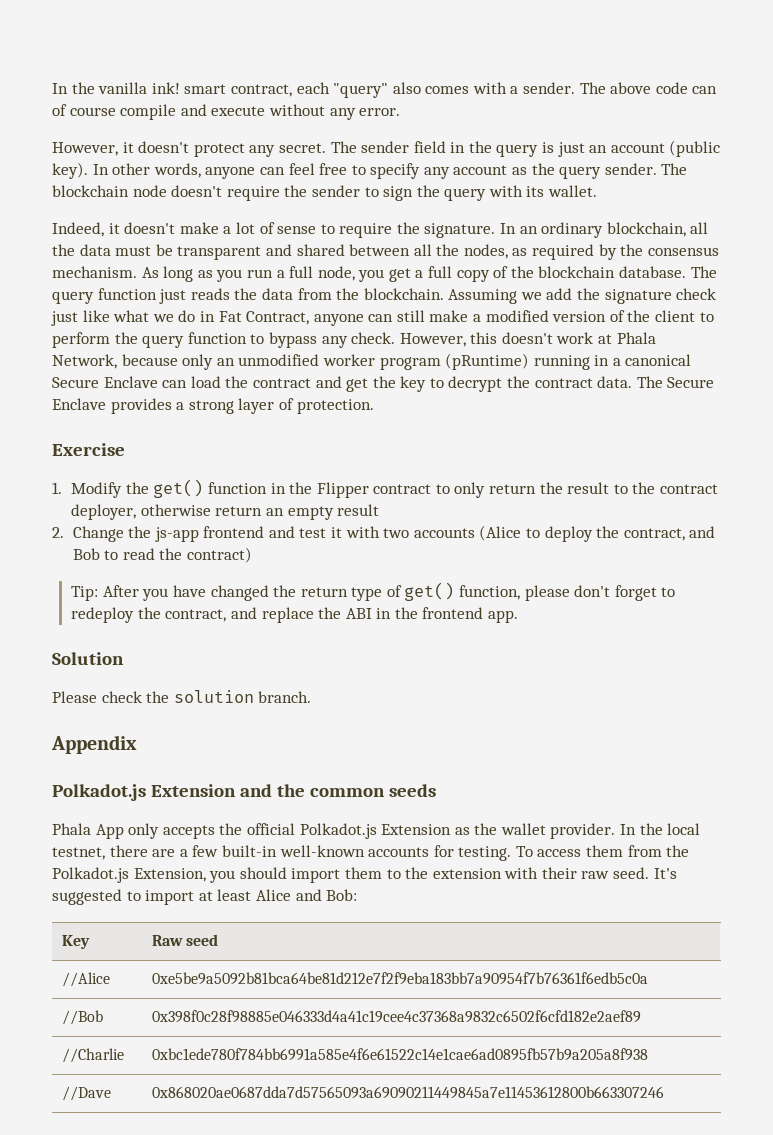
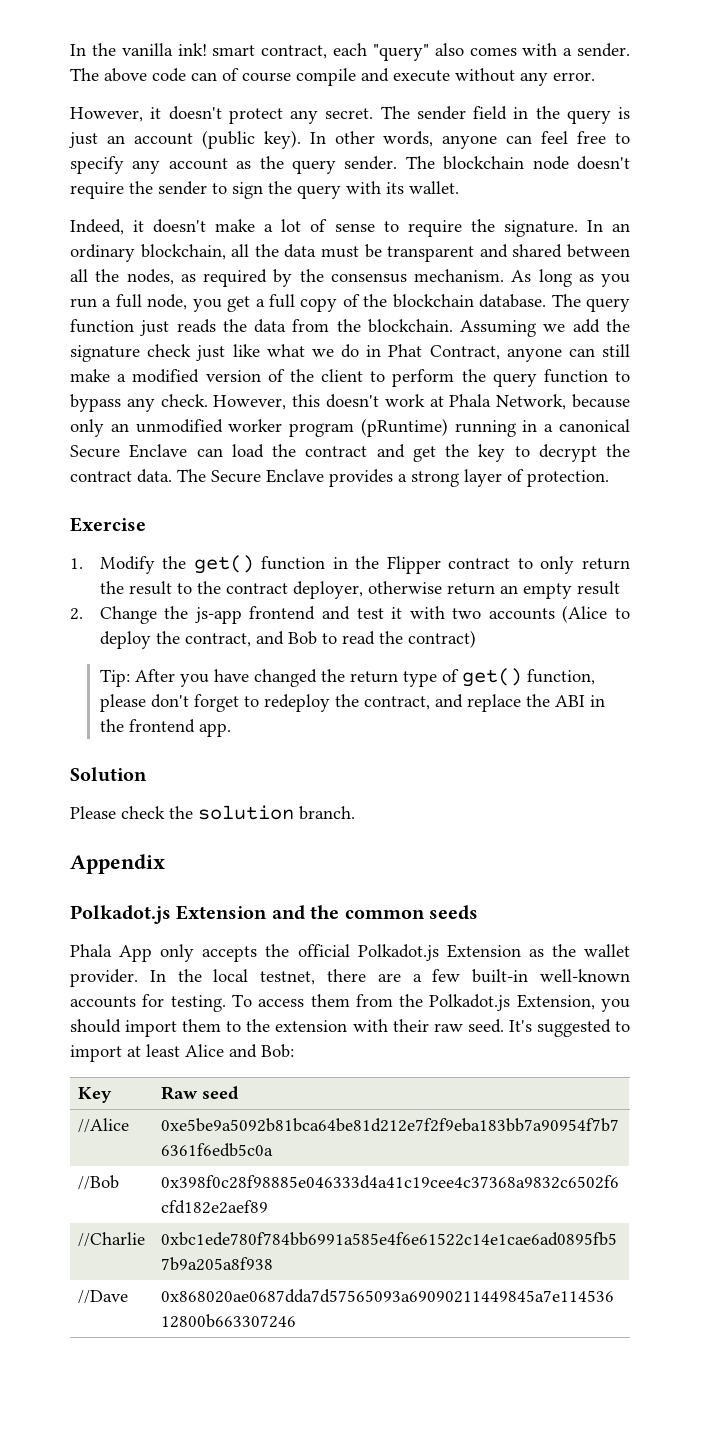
[218,311,242,322] Fat -> [388,344,423,357] Phat

